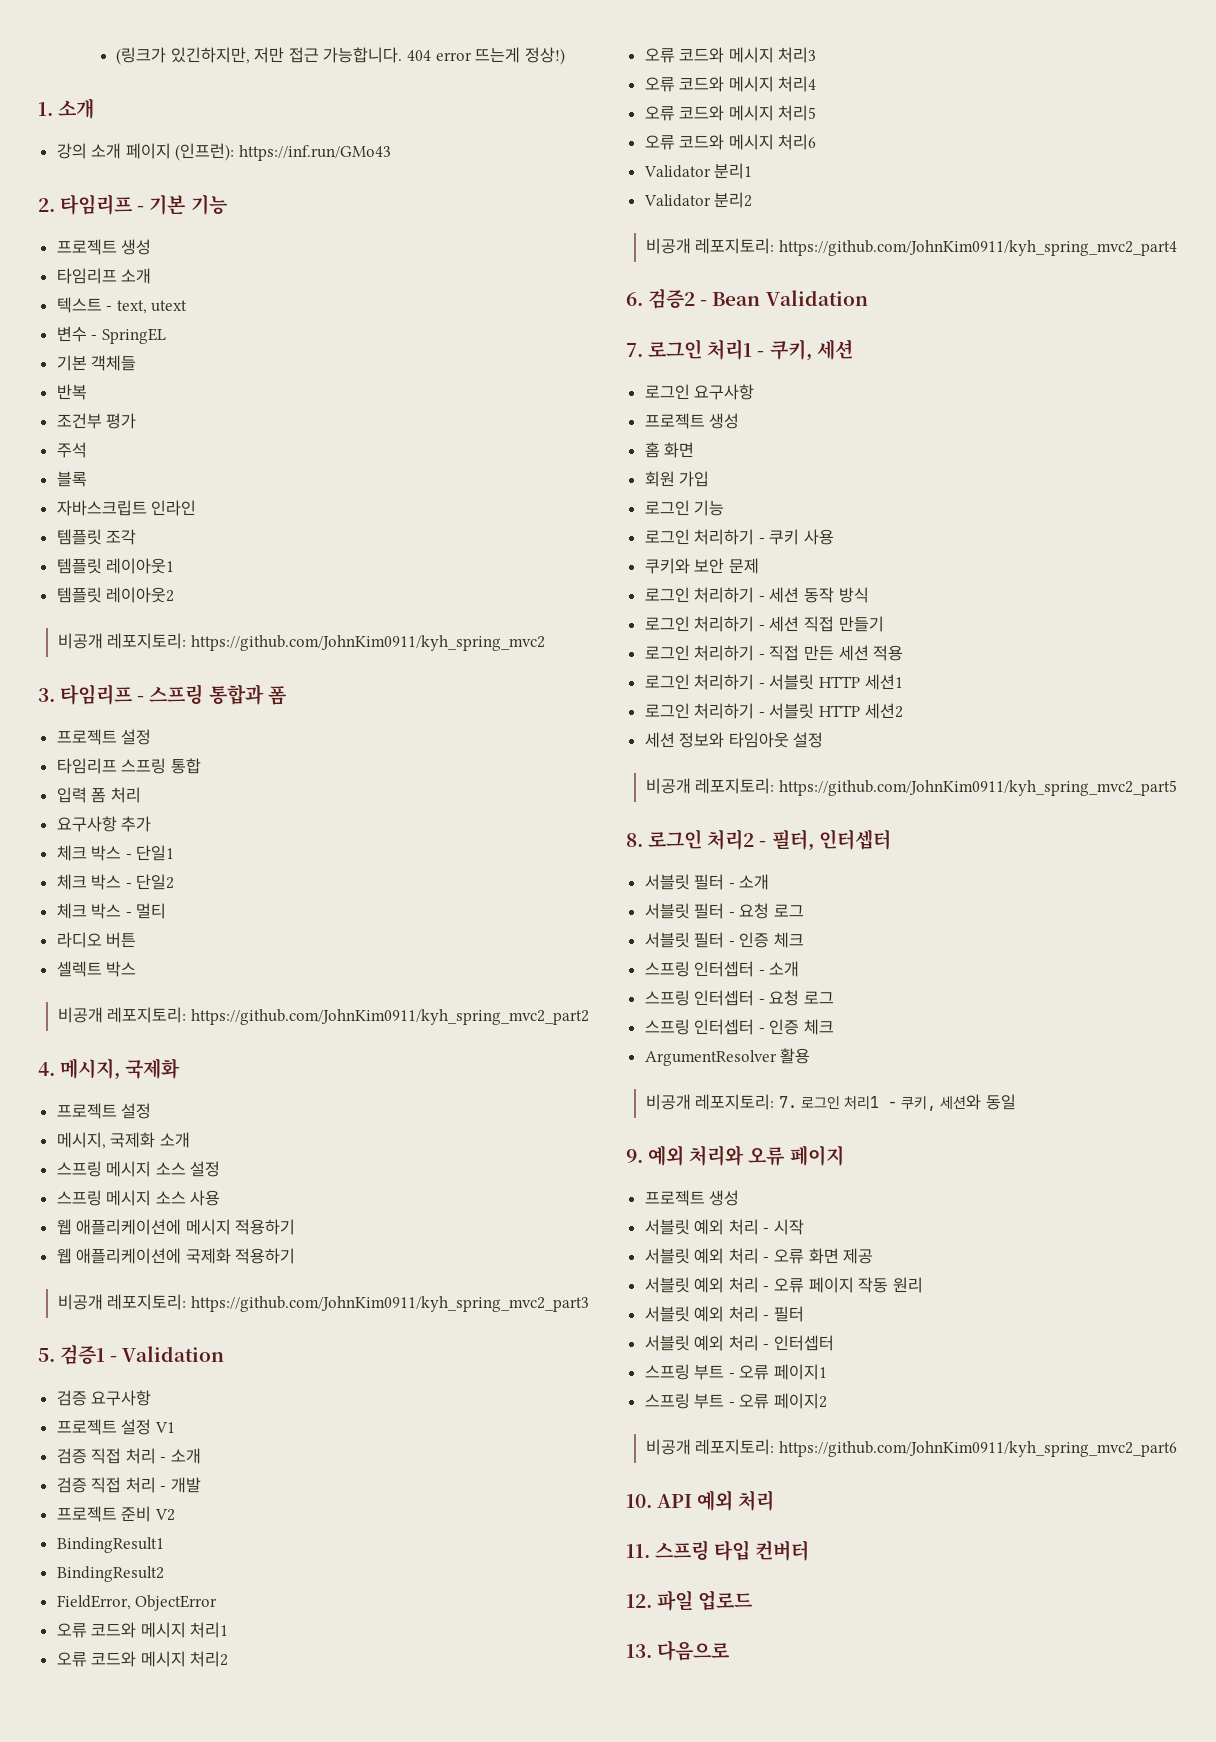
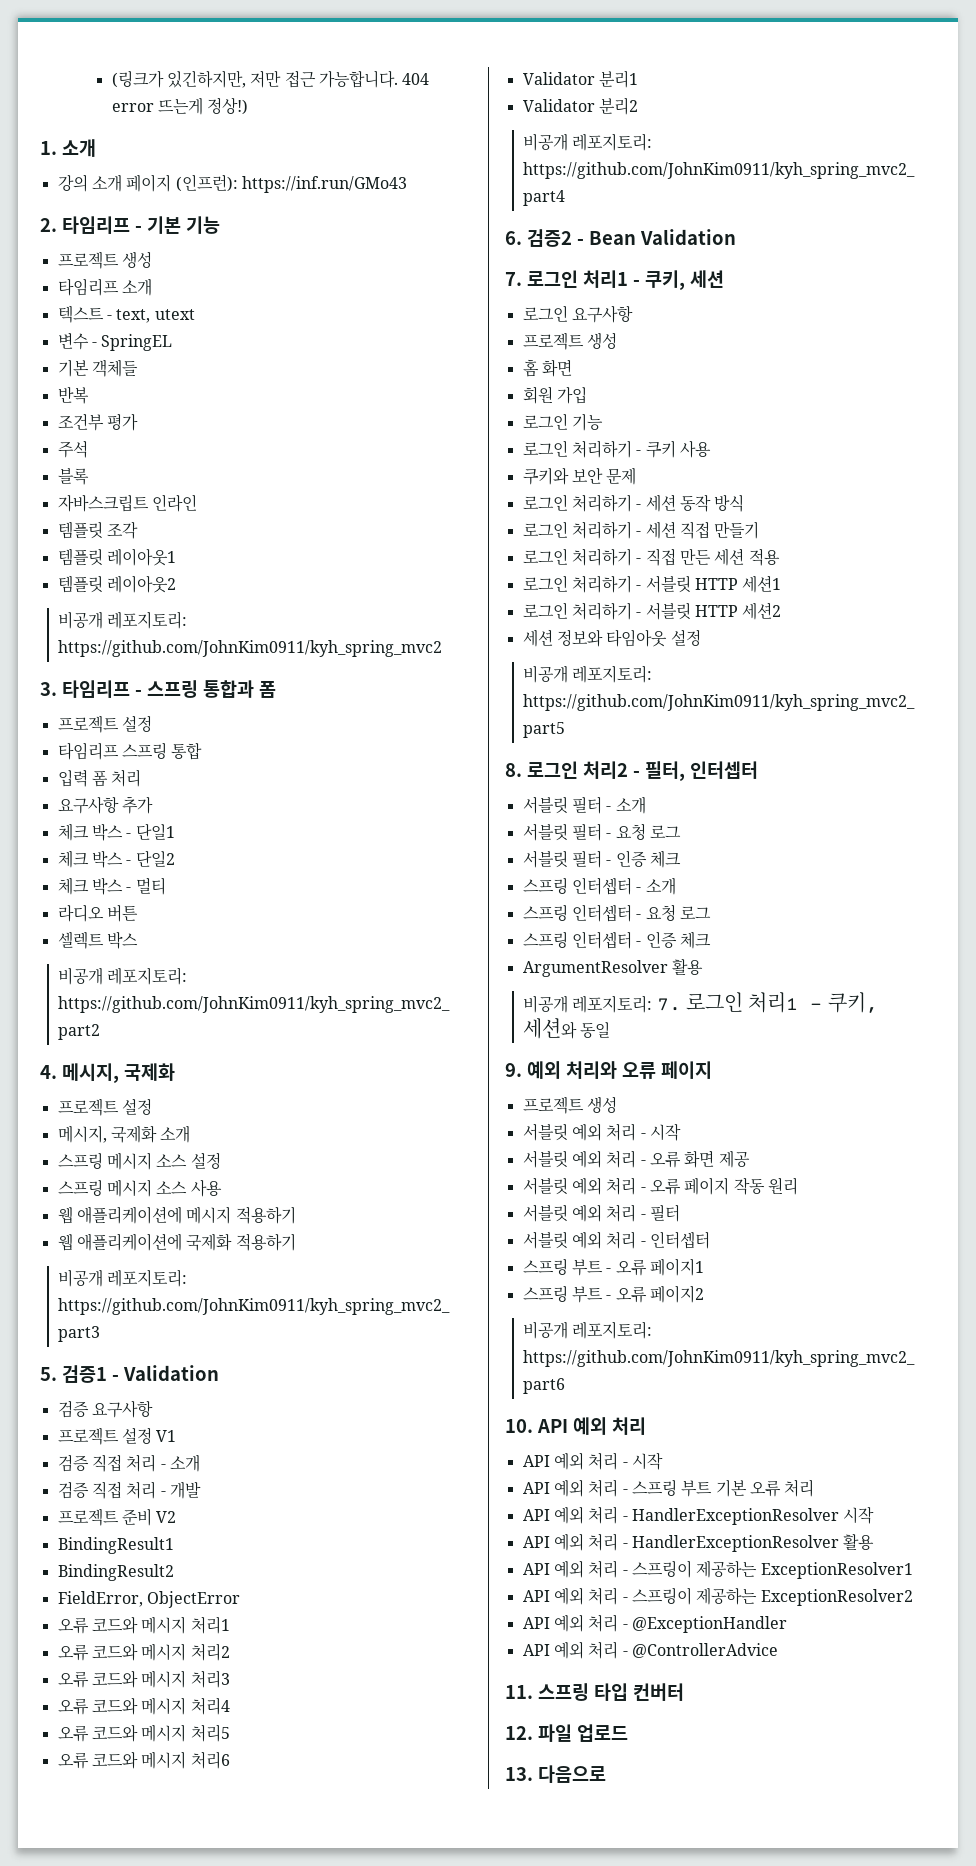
(775, 1500) none -> [522,1452,663,1470] [522,1479,815,1497] [522,1506,875,1525] [522,1533,875,1552] [522,1560,913,1579] [522,1587,913,1606] [522,1614,787,1633] [522,1641,778,1659] // API 예외 처리 - 시작 // API 예외 처리 - 스프링 부트 기본 오류 처리 // API 예외 처리 - HandlerExceptionResolver 시작 // API 예외 처리 - HandlerExceptionResolver 활용 // API 예외 처리 - 스프링이 제공하는 ExceptionResolver1 // API 예외 처리 - 스프링이 제공하는 ExceptionResolver2 // API 예외 처리 - @ExceptionHandler // API 예외 처리 - @ControllerAdvice

